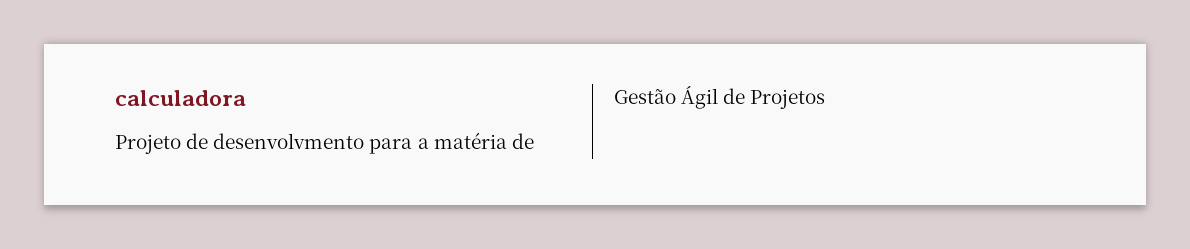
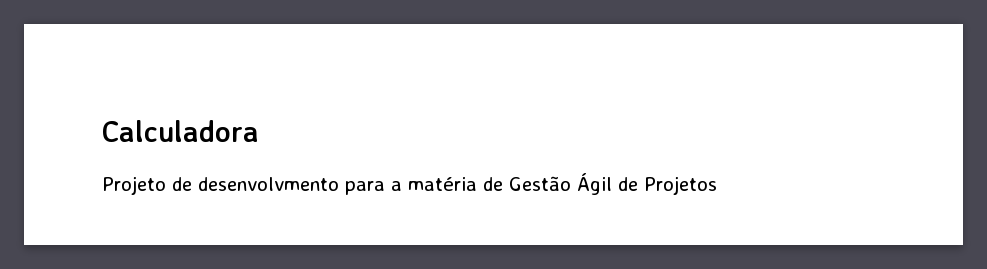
[115,90,246,106] calculadora -> [102,120,259,142] Calculadora

